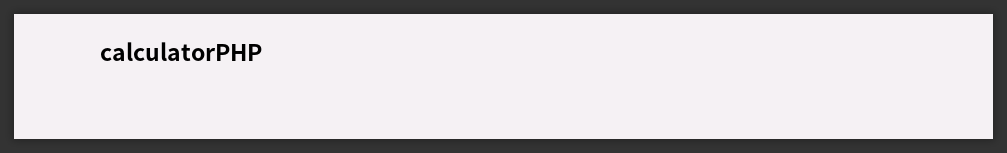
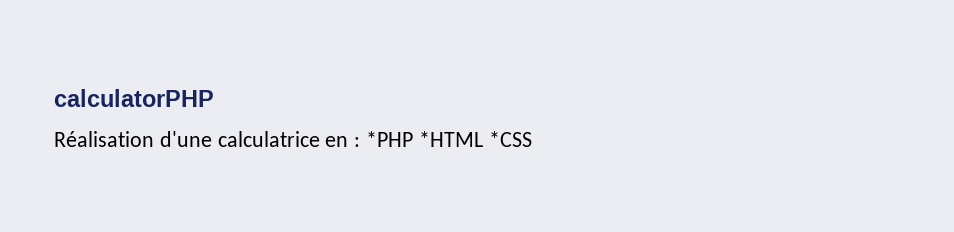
(262, 51) none -> [54,131,532,147] // Réalisation d'une calculatrice en : *PHP *HTML *CSS

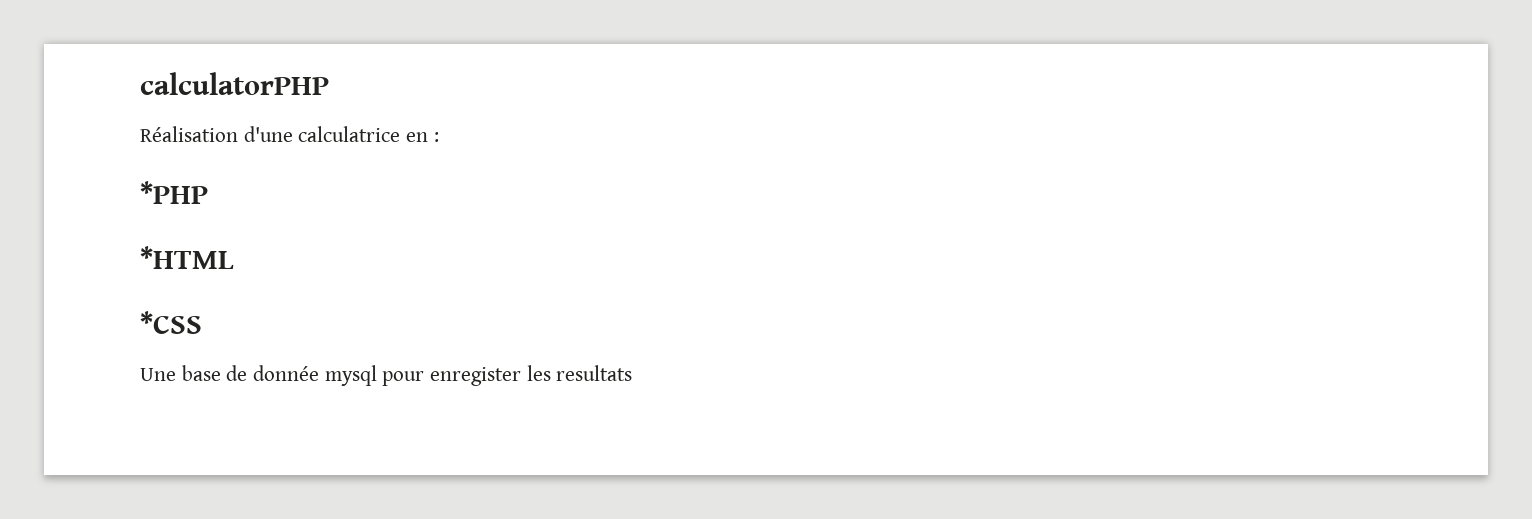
(361, 142) none -> (439, 137) //
(414, 139) none -> (208, 192) //
(483, 139) none -> (234, 257) //
(532, 139) none -> [140,365,633,386] // Une base de donnée mysql pour enregister les resultats

